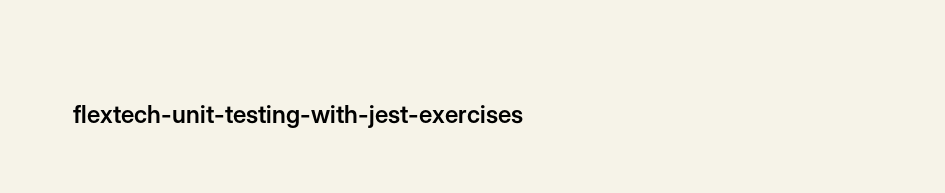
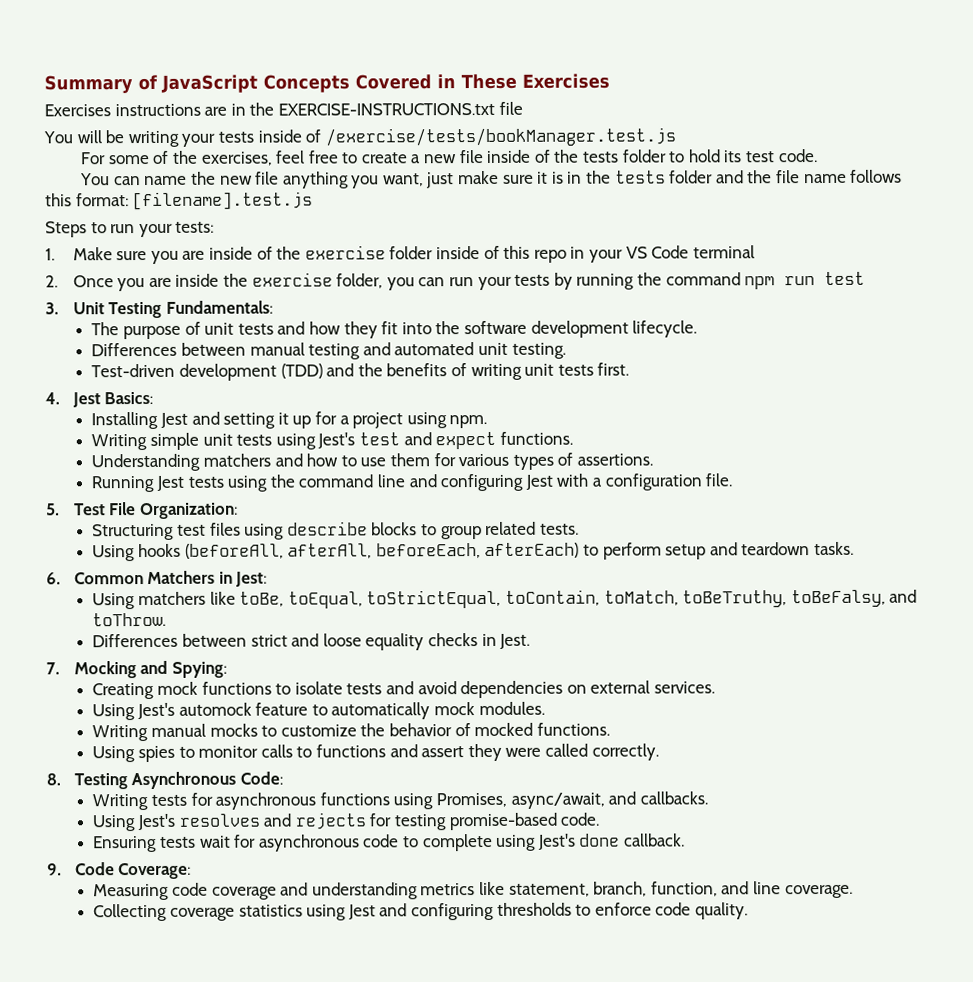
[73,105,523,128] flextech-unit-testing-with-jest-exercises -> [44,73,610,94] [44,101,523,117] [43,127,676,148] [80,149,818,166] [80,169,903,189] [45,191,314,211] [45,221,215,238] [45,245,755,264] [45,271,866,292] [45,300,273,319] [91,320,698,340] [91,342,566,360] [91,362,630,381] [45,391,154,408] [91,411,488,430] [91,431,573,451] [91,452,653,472] [91,473,733,493] [46,502,238,520] [92,521,579,541] [92,541,854,562] [46,570,268,587] [92,589,918,610] [92,612,167,627] [92,633,531,651] [46,660,227,679] [92,680,715,700] [92,701,545,721] [92,722,610,742] [92,743,659,763] [46,771,283,790] [92,791,708,811] [92,812,600,832] [93,833,685,853] [47,862,192,880] [93,881,853,901] [93,902,748,922] Summary of JavaScript Concepts Covered in These Exercises // Exercises instructions are in the EXERCISE-INSTRUCTIONS.txt file // You will be writing your tests inside of /exercise/tests/bookManager.test.js // For some of the exercises, feel free to create a new file inside of the tests folder to hold its test code. // You can name the new file anything you want, just make sure it is in the tests folder and the file name follows this format: [filename].test.js // Steps to run your tests: // 1. Make sure you are inside of the exercise folder inside of this repo in your VS Code terminal // 2. Once you are inside the exercise folder, you can run your tests by running the command npm run test // 3. Unit Testing Fundamentals: // The purpose of unit tests and how they fit into the software development lifecycle. // Differences between manual testing and automated unit testing. // Test-driven development (TDD) and the benefits of writing unit tests first. // 4. Jest Basics: // Installing Jest and setting it up for a project using npm. // Writing simple unit tests using Jest's test and expect functions. // Understanding matchers and how to use them for various types of assertions. // Running Jest tests using the command line and configuring Jest with a configuration file. // 5. Test File Organization: // Structuring test files using describe blocks to group related tests. // Using hooks (beforeAll, afterAll, beforeEach, afterEach) to perform setup and teardown tasks. // 6. Common Matchers in Jest: // Using matchers like toBe, toEqual, toStrictEqual, toContain, toMatch, toBeTruthy, toBeFalsy, and toThrow. // Differences between strict and loose equality checks in Jest. // 7. Mocking and Spying: // Creating mock functions to isolate tests and avoid dependencies on external services. // Using Jest's automock feature to automatically mock modules. // Writing manual mocks to customize the behavior of mocked functions. // Using spies to monitor calls to functions and assert they were called correctly. // 8. Testing Asynchronous Code: // Writing tests for asynchronous functions using Promises, async/await, and callbacks. // Using Jest's resolves and rejects for testing promise-based code. // Ensuring tests wait for asynchronous code to complete using Jest's done callback. // 9. Code Coverage: // Measuring code coverage and understanding metrics like statement, branch, function, and line coverage. // Collecting coverage statistics using Jest and configuring thresholds to enforce code quality.

